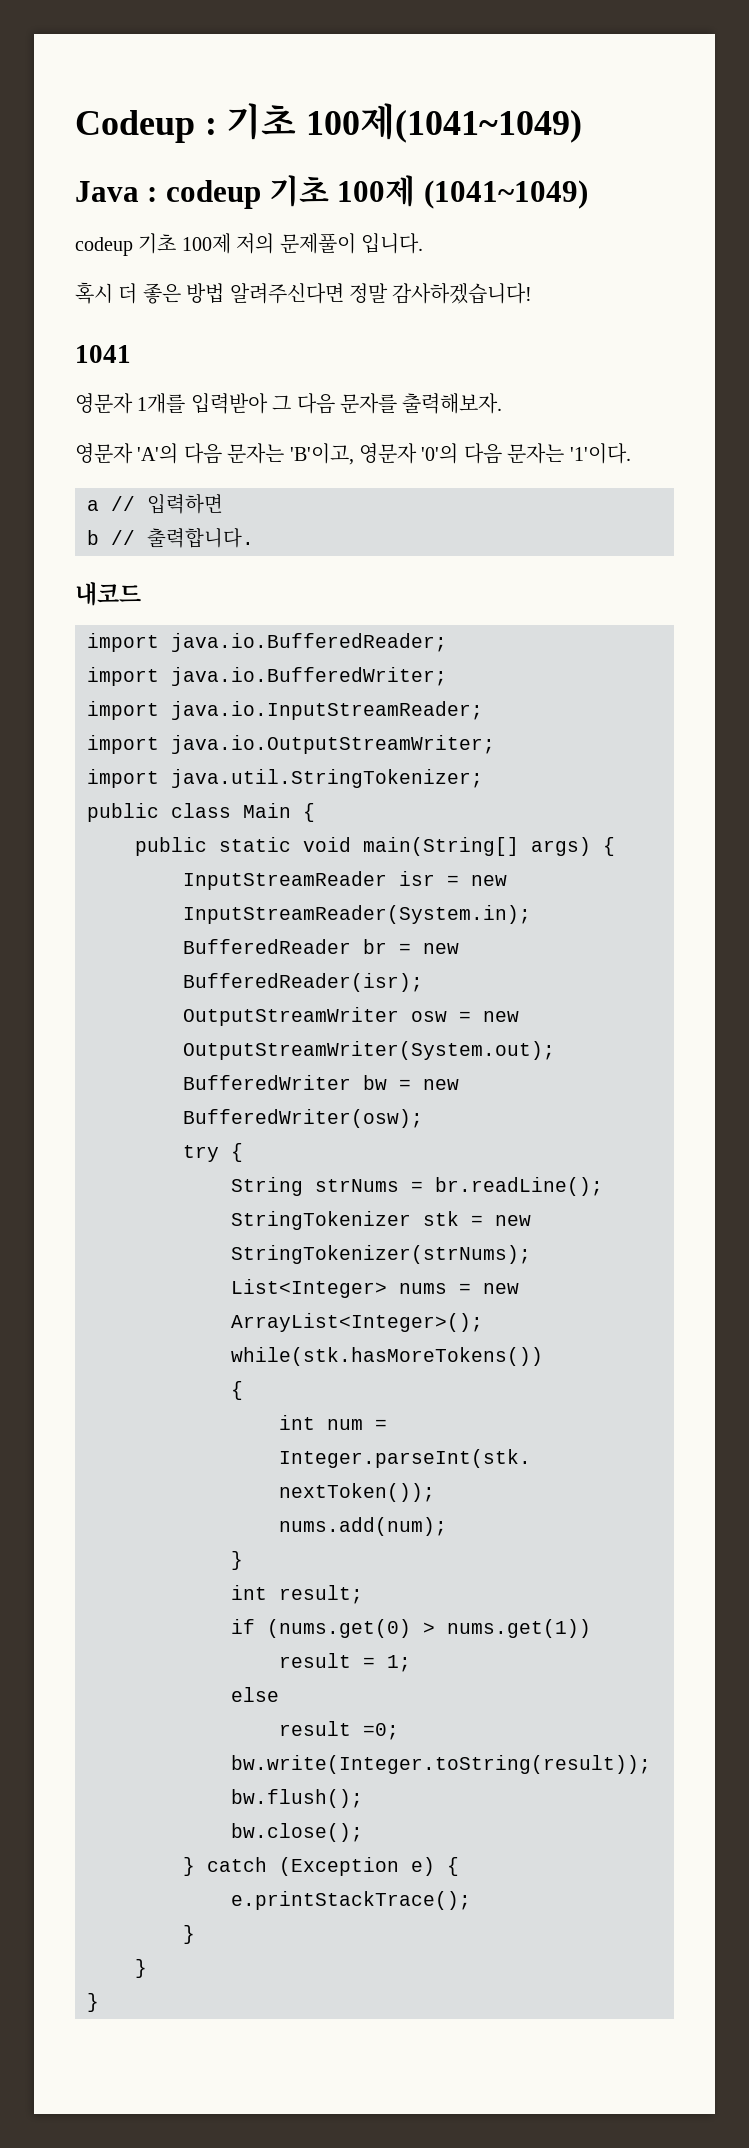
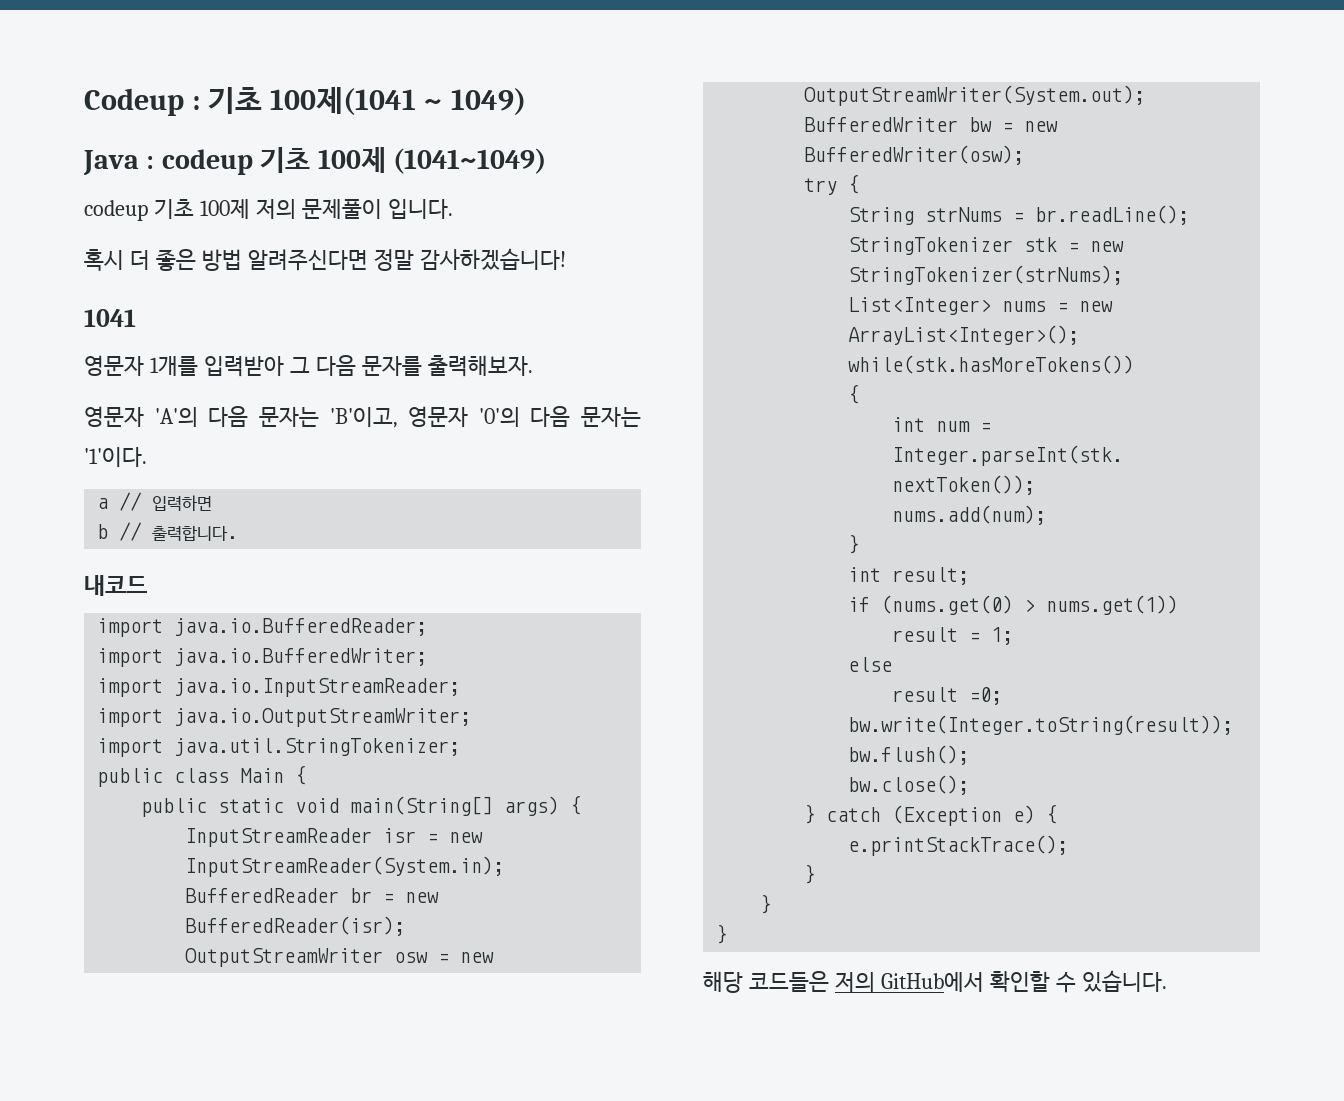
[306,103,583,143] 100제(1041~1049) -> [270,87,526,115] 100제(1041 ~ 1049)
(99, 2002) none -> [703,970,1167,993] // 해당 코드들은 저의 GitHub에서 확인할 수 있습니다.

